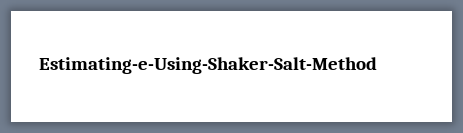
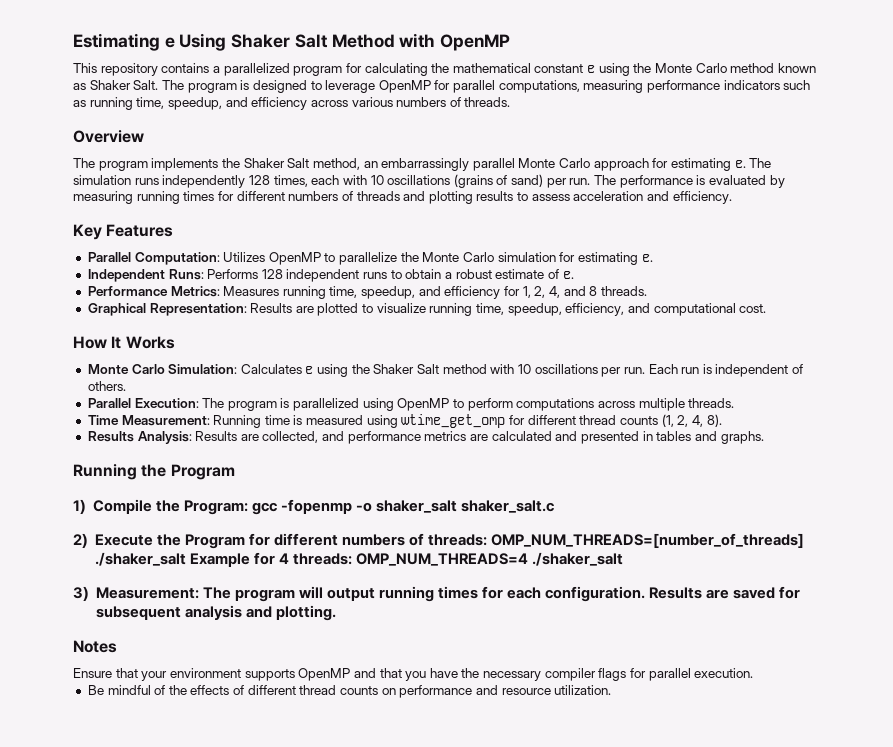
[39,57,377,74] Estimating-e-Using-Shaker-Salt-Method -> [73,33,511,51] [73,63,816,76] [73,80,811,93] [73,97,511,110] [73,130,144,143] [73,158,772,171] [73,174,785,188] [73,191,732,204] [73,224,174,240] [87,252,653,265] [87,269,574,282] [87,286,647,299] [87,303,767,316] [73,336,175,349] [87,364,804,377] [87,381,126,391] [87,398,735,411] [87,414,722,428] [87,431,764,444] [73,464,235,480] [73,499,555,515] [73,533,805,549] [94,552,624,567] [73,586,801,602] [95,605,336,621] [73,640,117,653] [73,668,754,681] [87,685,612,698] Estimating e Using Shaker Salt Method with OpenMP // This repository contains a parallelized program for calculating the mathematical constant e using the Monte Carlo method known as Shaker Salt. The program is designed to leverage OpenMP for parallel computations, measuring performance indicators such as running time, speedup, and efficiency across various numbers of threads. // Overview // The program implements the Shaker Salt method, an embarrassingly parallel Monte Carlo approach for estimating e. The simulation runs independently 128 times, each with 10 oscillations (grains of sand) per run. The performance is evaluated by measuring running times for different numbers of threads and plotting results to assess acceleration and efficiency. // Key Features // Parallel Computation: Utilizes OpenMP to parallelize the Monte Carlo simulation for estimating e. // Independent Runs: Performs 128 independent runs to obtain a robust estimate of e. // Performance Metrics: Measures running time, speedup, and efficiency for 1, 2, 4, and 8 threads. // Graphical Representation: Results are plotted to visualize running time, speedup, efficiency, and computational cost. // How It Works // Monte Carlo Simulation: Calculates e using the Shaker Salt method with 10 oscillations per run. Each run is independent of others. // Parallel Execution: The program is parallelized using OpenMP to perform computations across multiple threads. // Time Measurement: Running time is measured using wtime_get_omp for different thread counts (1, 2, 4, 8). // Results Analysis: Results are collected, and performance metrics are calculated and presented in tables and graphs. // Running the Program // 1) Compile the Program: gcc -fopenmp -o shaker_salt shaker_salt.c // 2) Execute the Program for different numbers of threads: OMP_NUM_THREADS=[number_of_threads] ./shaker_salt Example for 4 threads: OMP_NUM_THREADS=4 ./shaker_salt // 3) Measurement: The program will output running times for each configuration. Results are saved for subsequent analysis and plotting. // Notes // Ensure that your environment supports OpenMP and that you have the necessary compiler flags for parallel execution. // Be mindful of the effects of different thread counts on performance and resource utilization.

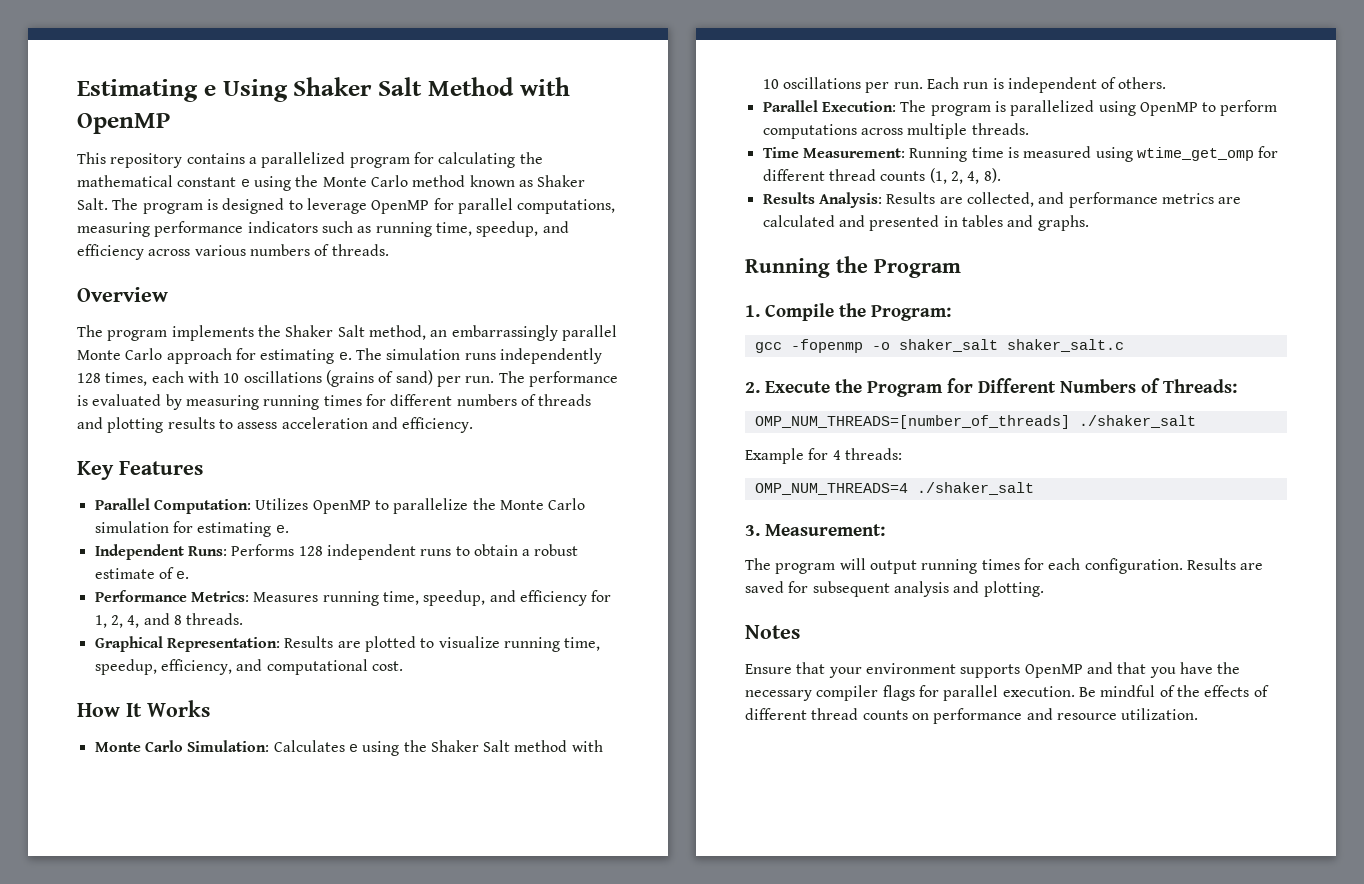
[73,499,86,514] 1) -> [745,305,760,317] 1.
(248, 507) none -> (951, 313) //
[73,533,88,548] 2) -> [745,382,760,393] 2.
[273,533,488,546] different numbers of threads: -> [978,378,1237,393] Different Numbers of Threads: //
(186, 559) none -> (1196, 421) //
(352, 559) none -> (902, 454) //
[73,586,199,601] 3) Measurement: -> [745,524,885,536] 3. Measurement: //
(754, 673) // -> (1075, 691) none

